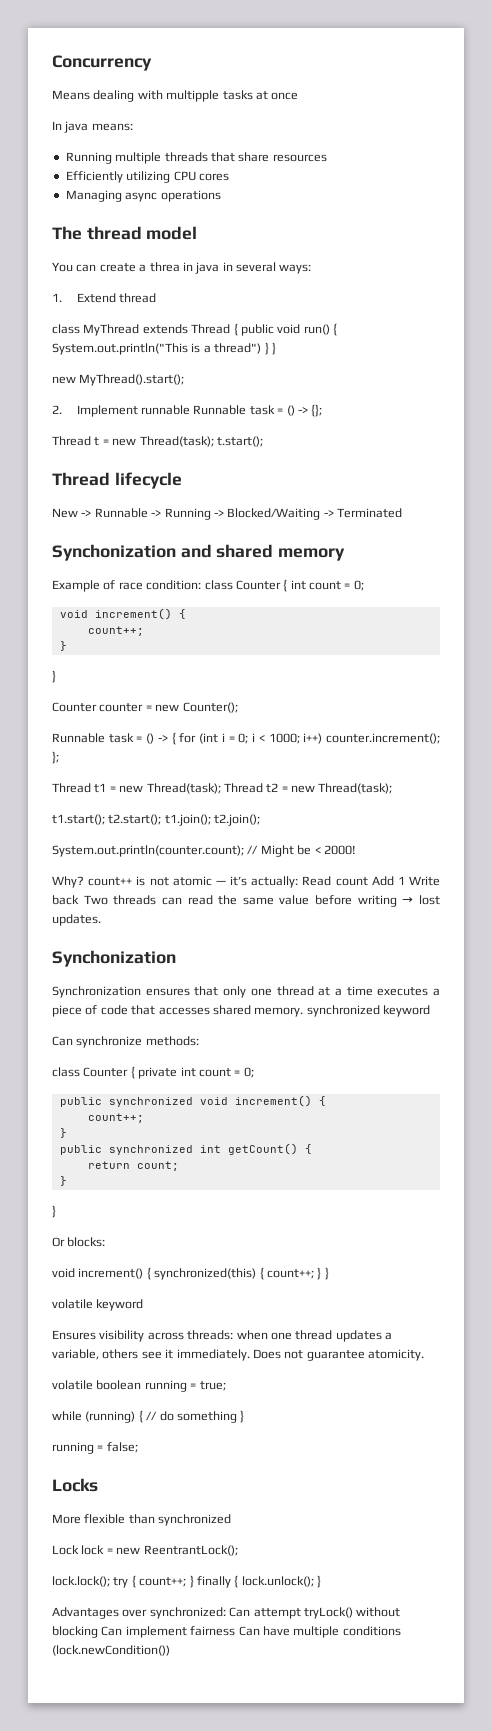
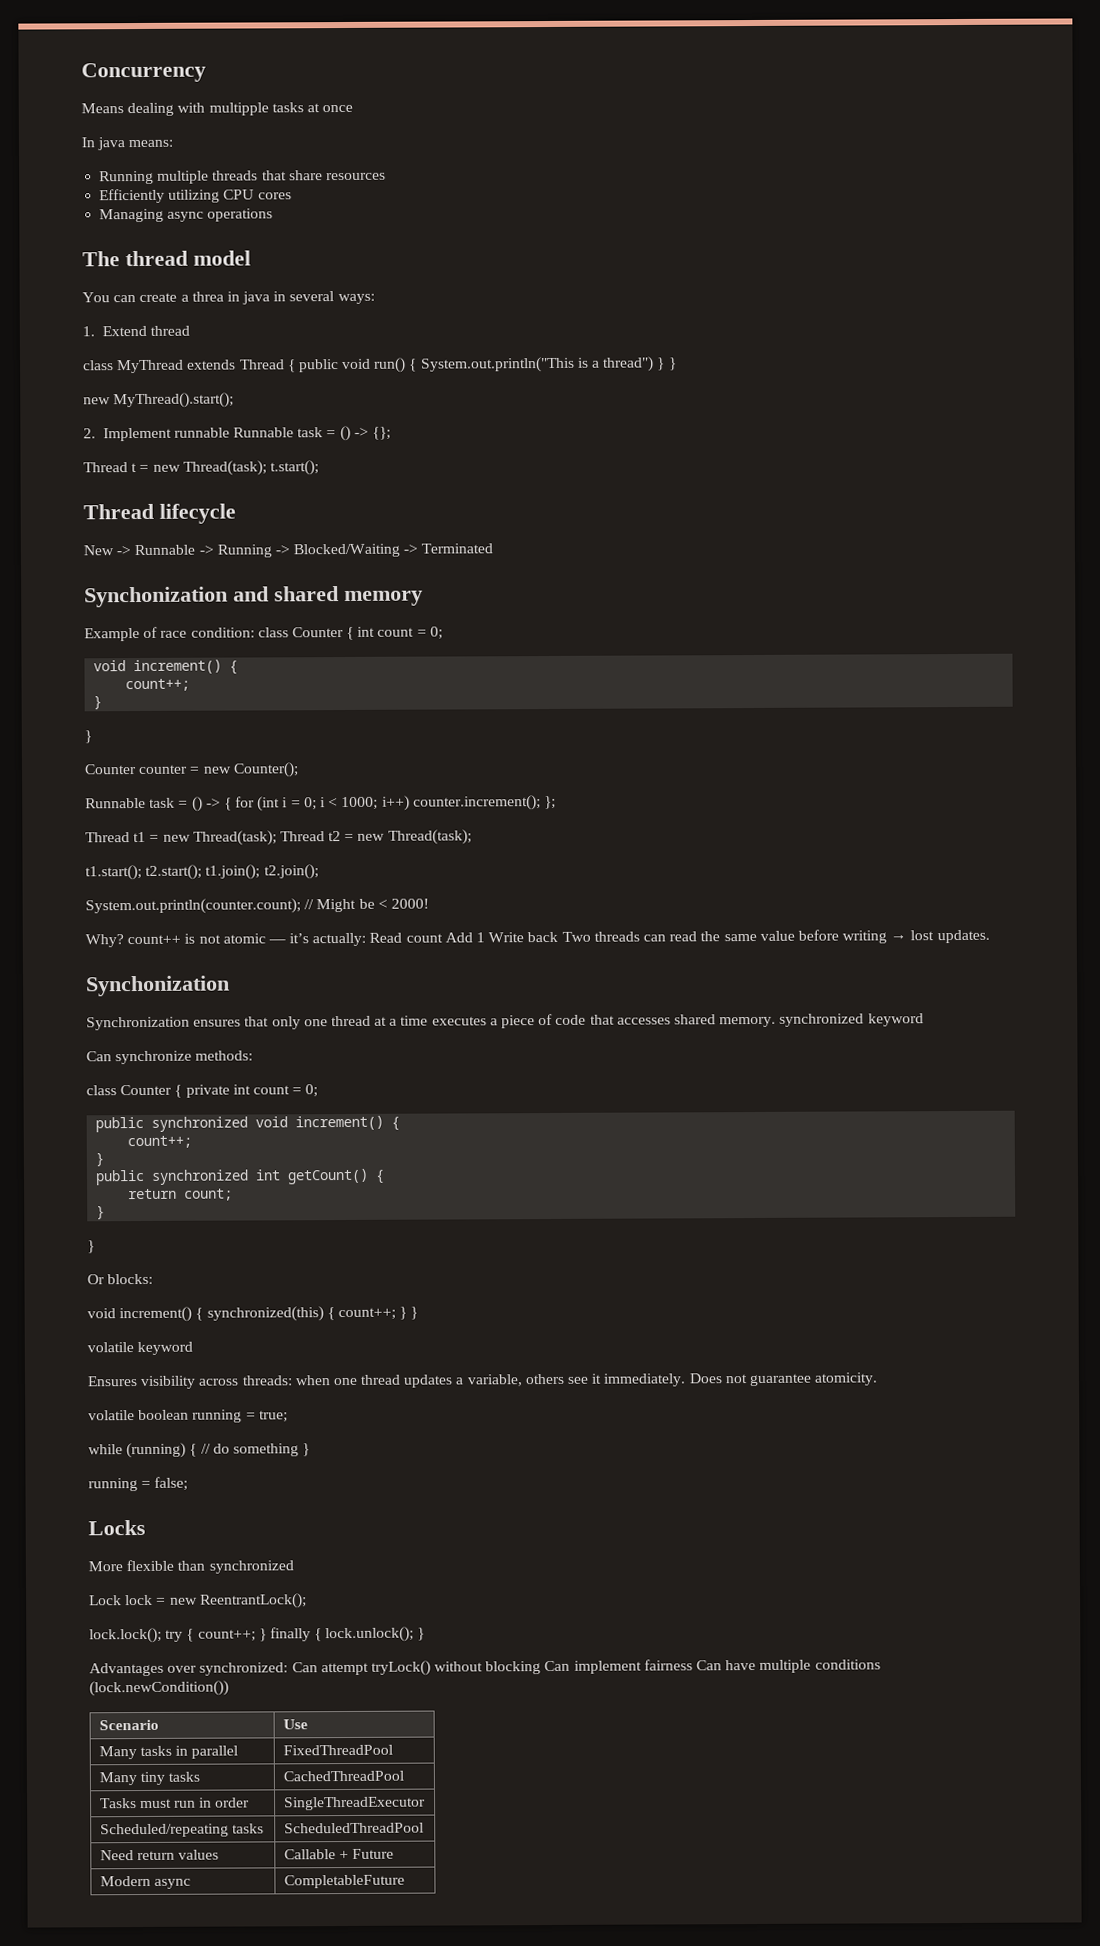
(170, 1650) none -> [98,1719,159,1731] [282,1719,308,1730] [98,1745,239,1760] [282,1744,393,1756] [98,1771,200,1786] [282,1770,404,1782] [99,1797,251,1809] [283,1796,426,1811] [99,1823,264,1838] [283,1822,424,1834] [99,1849,219,1861] [283,1848,394,1860] [99,1875,191,1889] [283,1874,405,1889] // Scenario | Use // Many tasks in parallel | FixedThreadPool // Many tiny tasks | CachedThreadPool // Tasks must run in order | SingleThreadExecutor // Scheduled/repeating tasks | ScheduledThreadPool // Need return values | Callable + Future // Modern async | CompletableFuture

